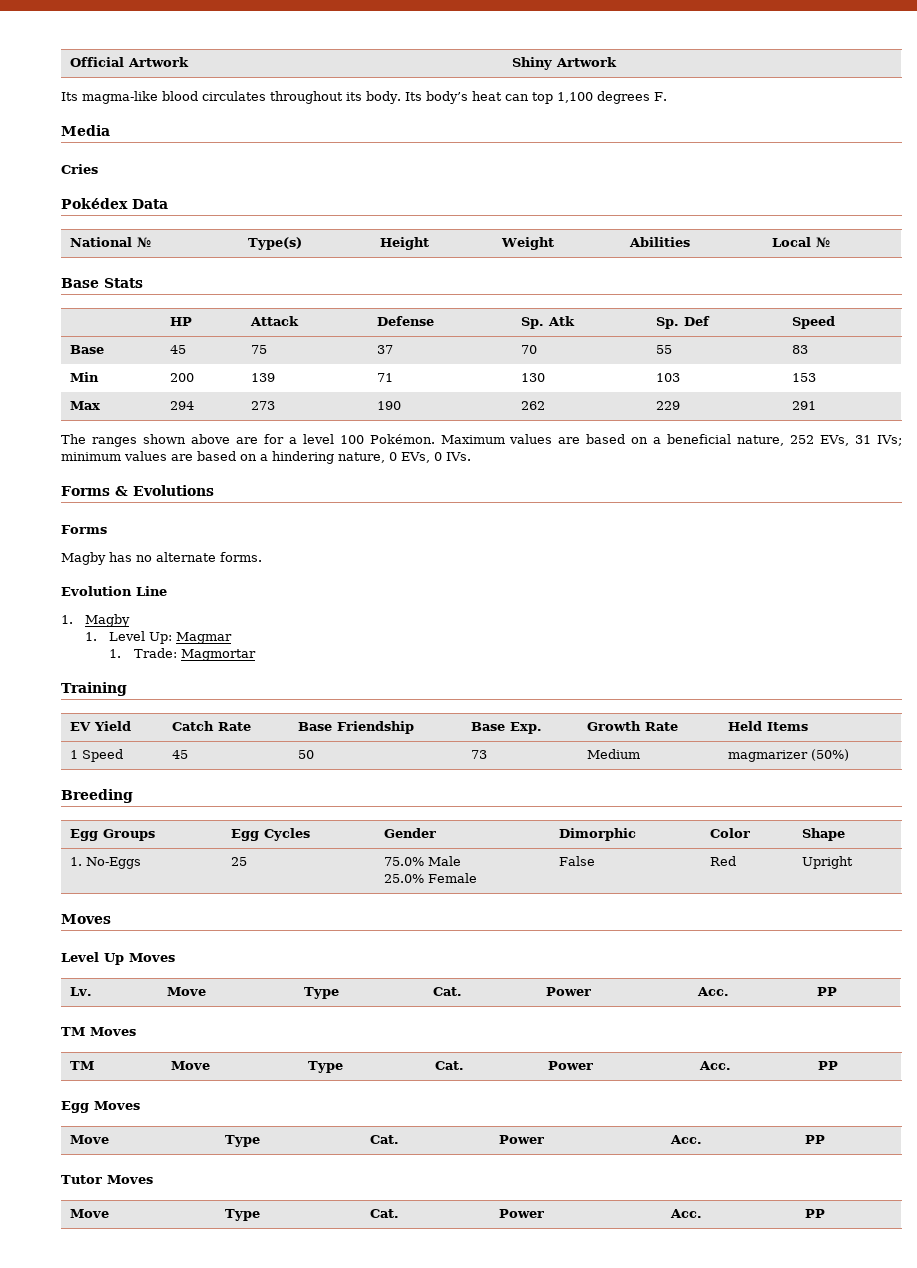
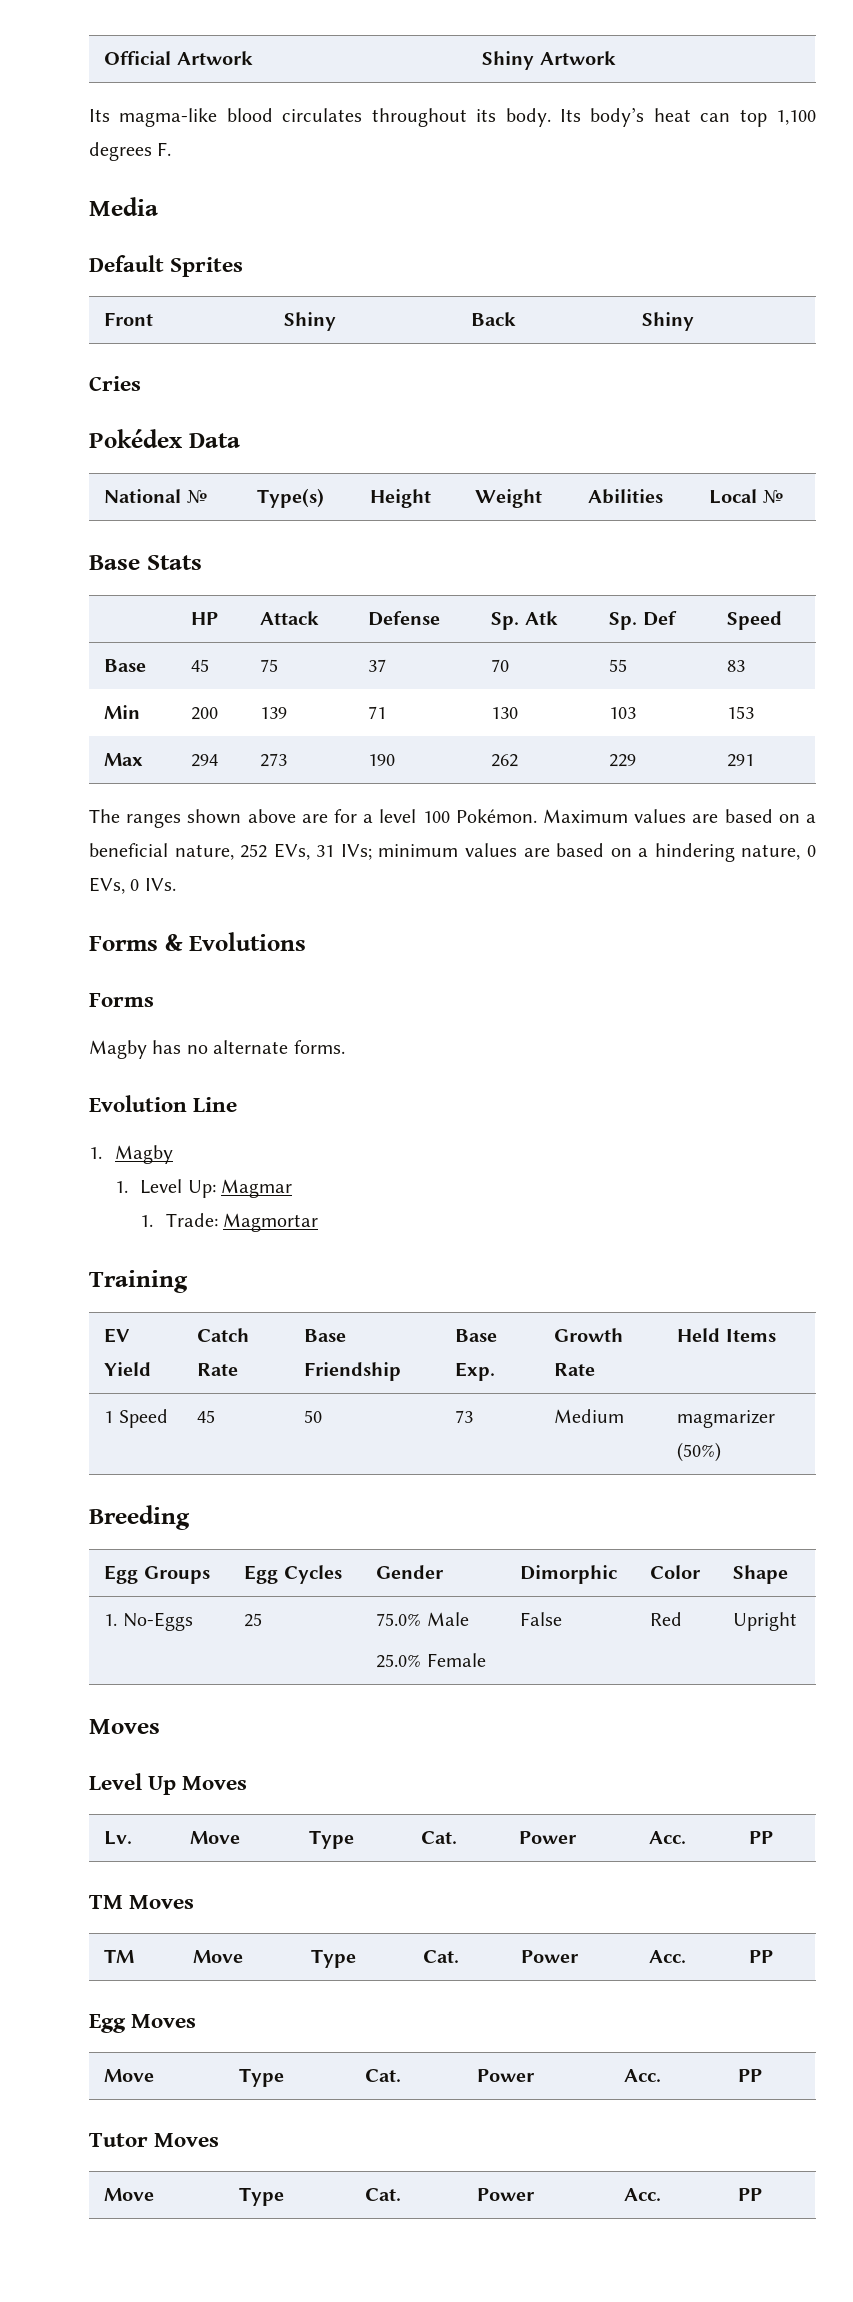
(110, 130) none -> [89,255,244,277] [104,312,154,326] [284,312,337,331] [471,312,517,326] [642,312,695,331] // Default Sprites // Front | Shiny | Back | Shiny

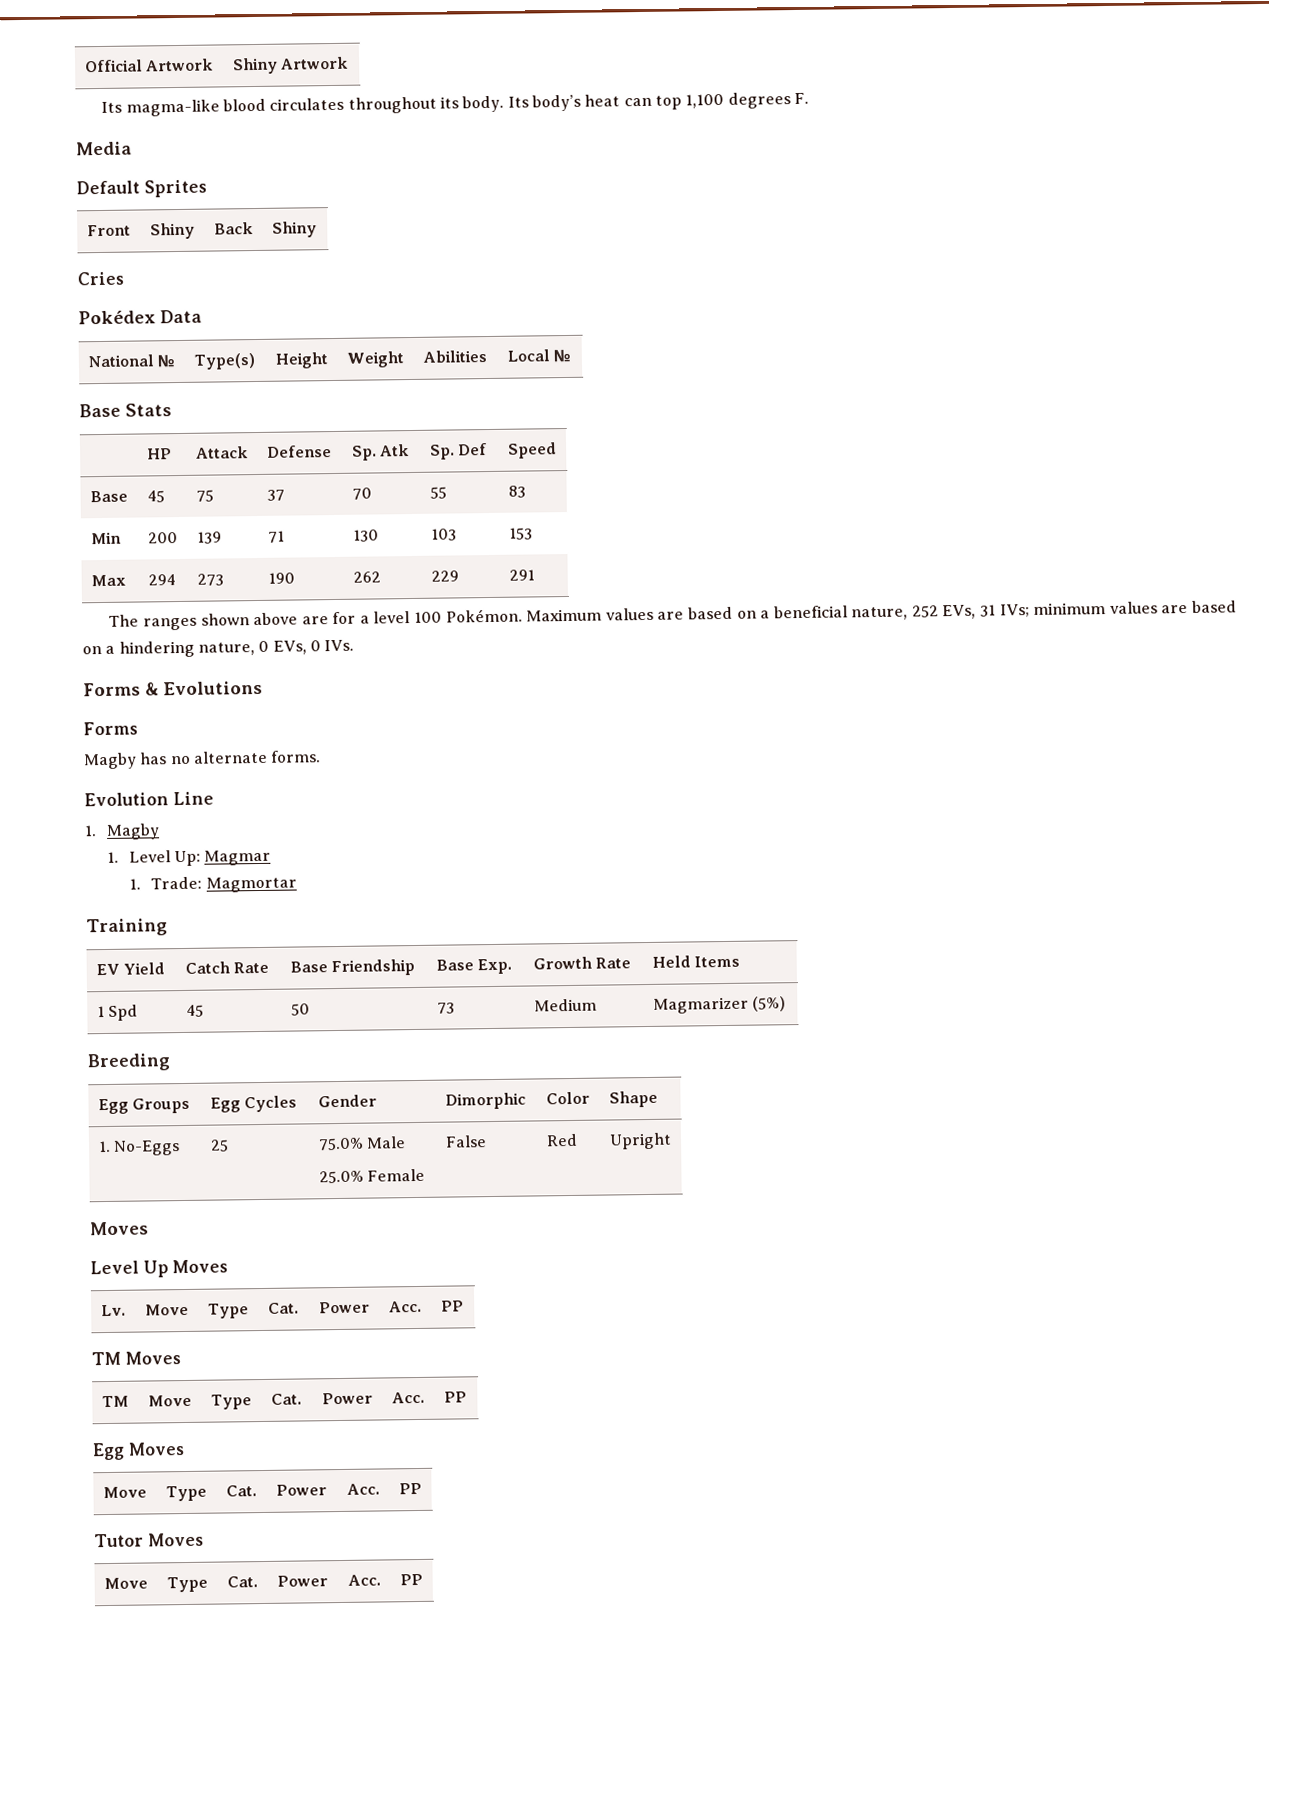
[118,1409,168,1428] Speed -> [107,1004,138,1021] Spd
[677,1410,776,1428] [677,1442,722,1462] magmarizer (50%) -> [652,996,786,1014] Magmarizer (5%)

